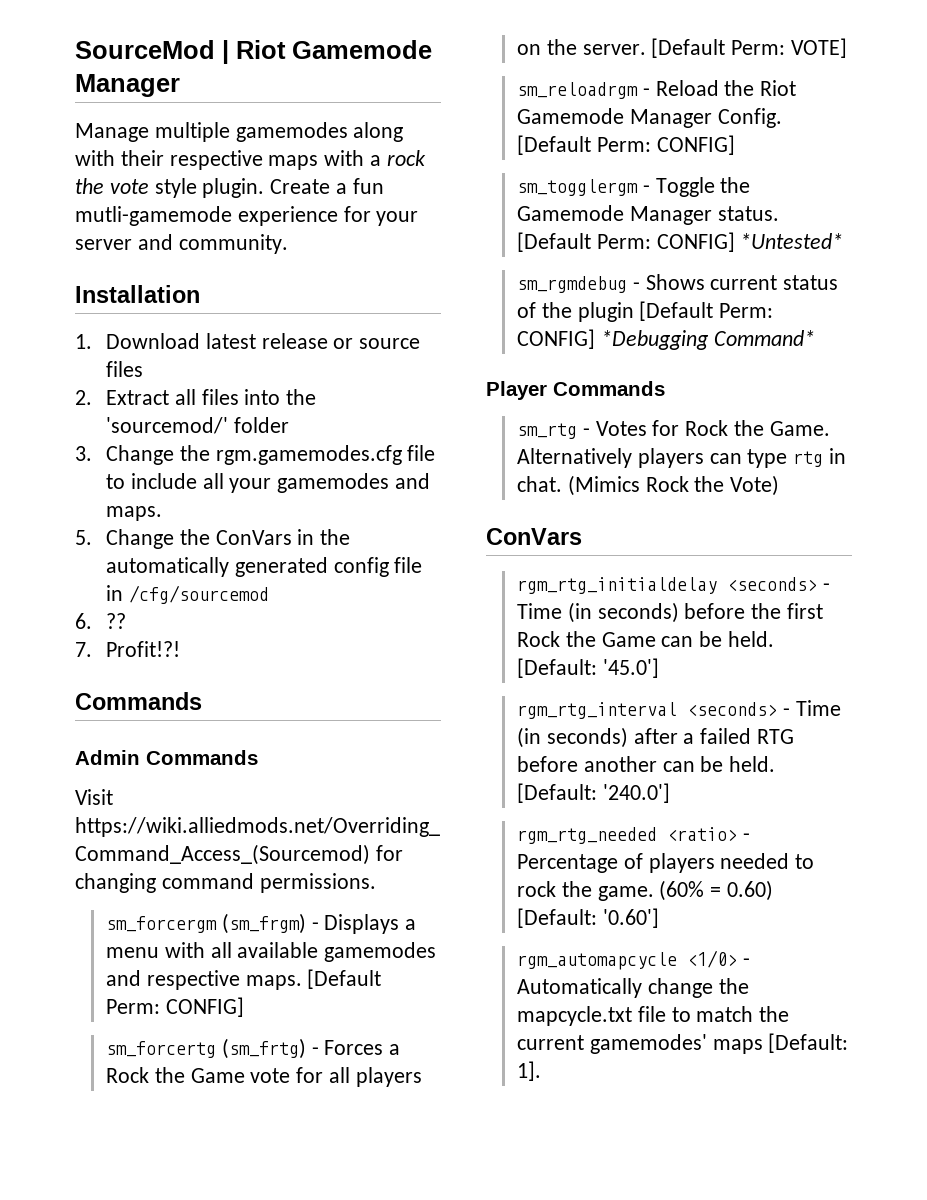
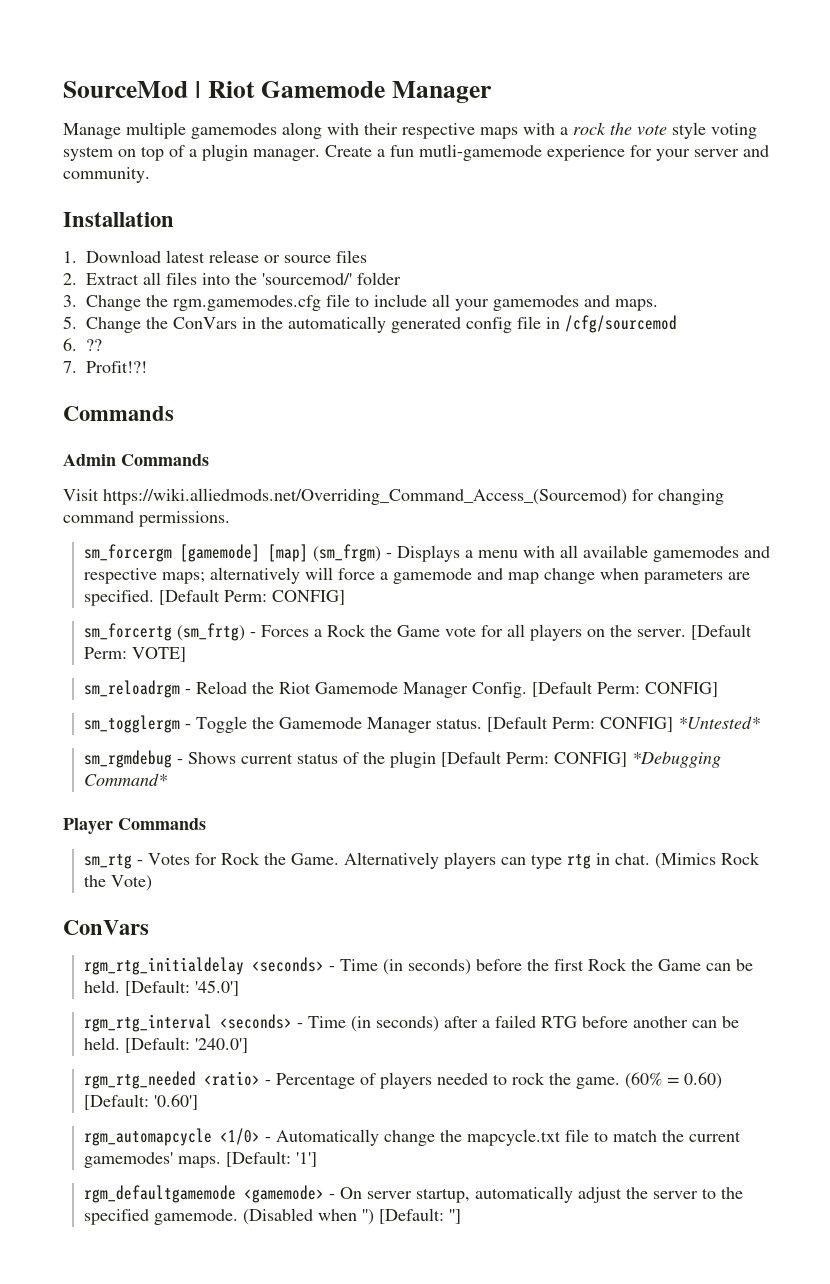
[202,178,265,198] plugin. -> [711,123,757,139] [63,144,320,161] voting system on top of a plugin manager.
(218, 924) none -> [180,544,309,562] [gamemode] [map]
[245,975,302,990] maps. -> [162,567,751,584] [84,590,155,606] maps; alternatively will force a gamemode and map change when parameters are specified.
[712,1033,849,1054] [517,1061,542,1081] maps [Default: 1]. -> [178,1151,318,1168] [84,1185,744,1203] [84,1208,462,1225] maps. [Default: '1'] // rgm_defaultgamemode <gamemode> - On server startup, automatically adjust the server to the specified gamemode. (Disabled when '') [Default: '']

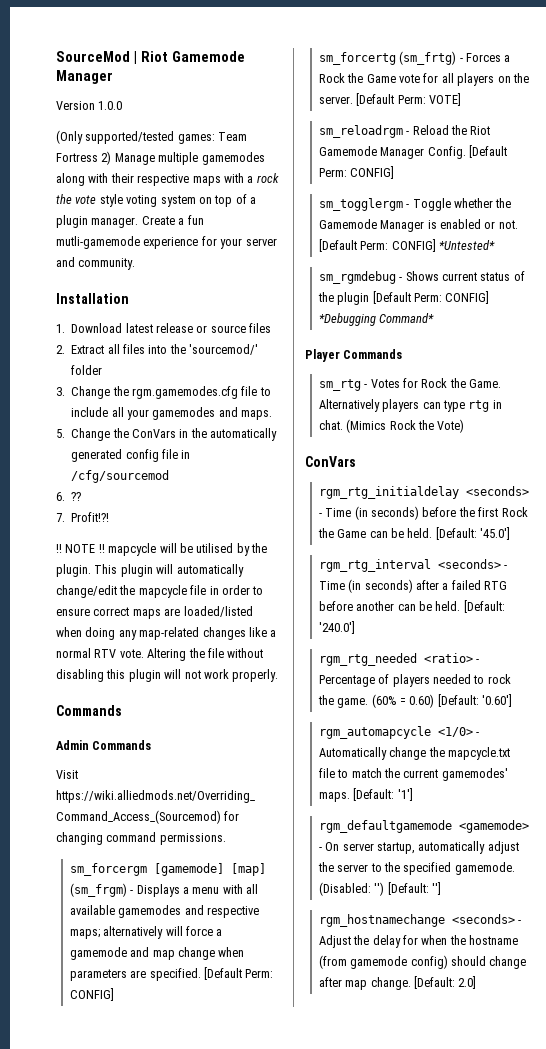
(492, 92) none -> [56,101,123,110] [56,130,248,144] [56,151,112,165] Version 1.0.0 // (Only supported/tested games: Team Fortress 2)
(147, 367) none -> [56,543,267,556] [56,564,244,577] [56,585,264,598] [56,606,253,619] [56,627,277,640] [56,648,264,661] [56,669,279,682] // !! NOTE !! mapcycle will be utilised by the plugin. This plugin will automatically change/edit the mapcycle file in order to ensure correct maps are loaded/listed when doing any map-related changes like a normal RTV vote. Altering the file without disabling this plugin will not work properly.
(248, 724) none -> [454,198,494,208] whether
[436,718,483,729] status. -> [427,219,518,229] is enabled or not.
[243,1208,358,1225] (Disabled when -> [318,882,371,896] (Disabled:
(462, 1216) none -> [318,914,522,927] [318,935,519,948] [318,955,527,969] [318,976,477,990] // rgm_hostnamechange <seconds> - Adjust the delay for when the hostname (from gamemode config) should change after map change. [Default: 2.0]

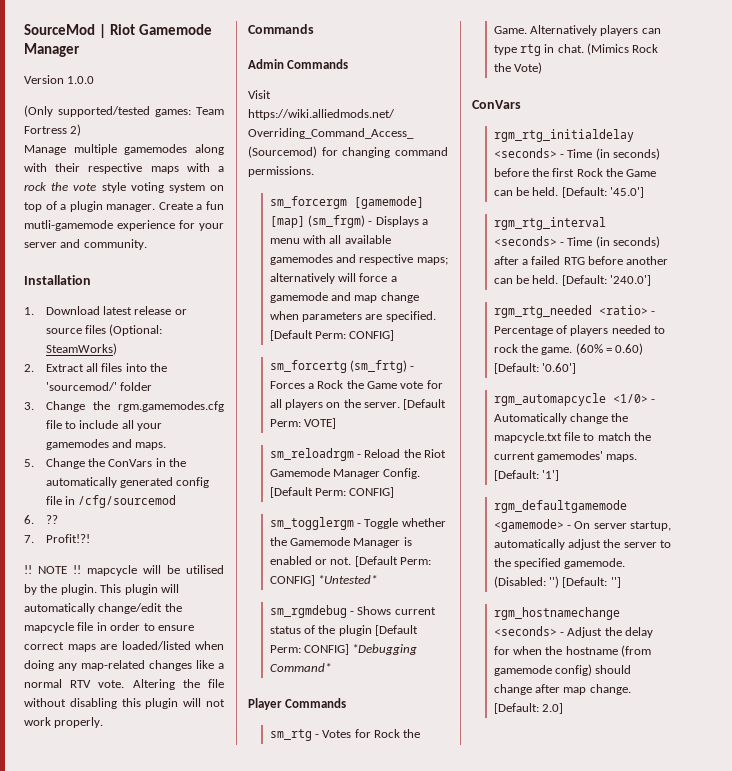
(112, 158) none -> (82, 130) //
(272, 328) none -> [109,324,163,336] [45,343,117,355] (Optional: SteamWorks)

